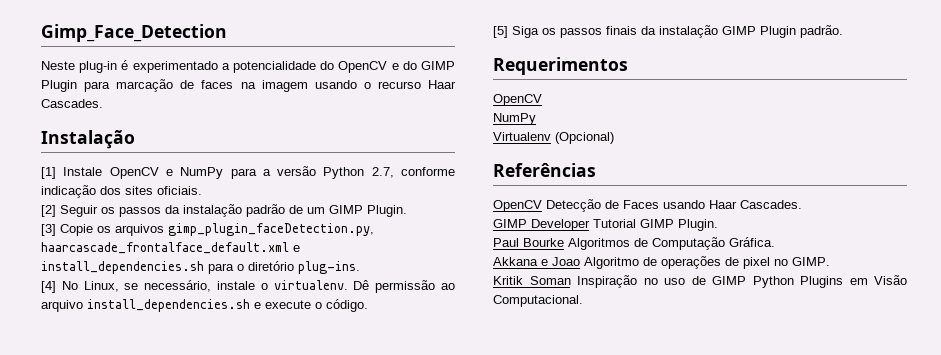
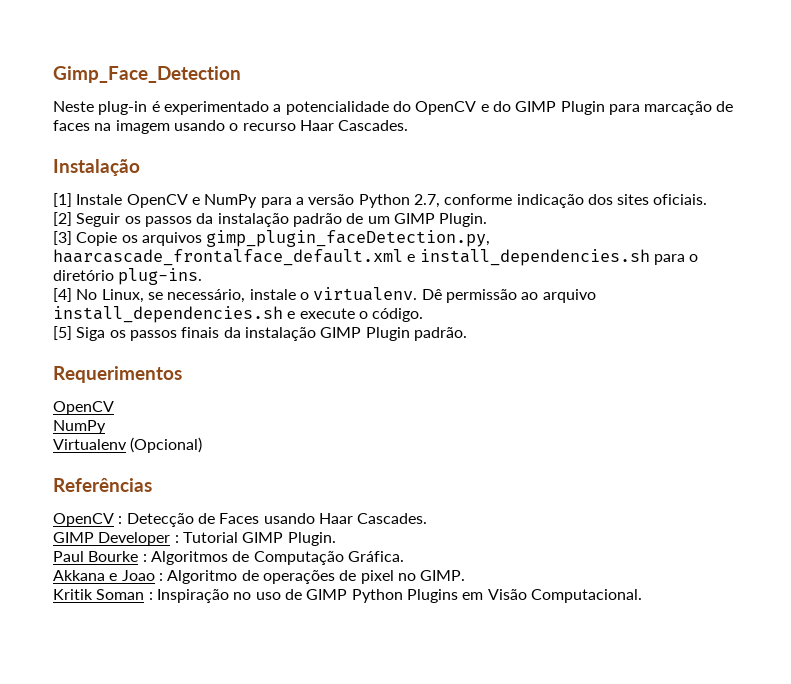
(542, 206) none -> [118,516,123,524] :
(590, 225) none -> [174,535,179,543] :
(564, 242) none -> [142,554,147,562] :
(580, 261) none -> [158,573,163,581] :
(571, 280) none -> [148,592,153,600] :

